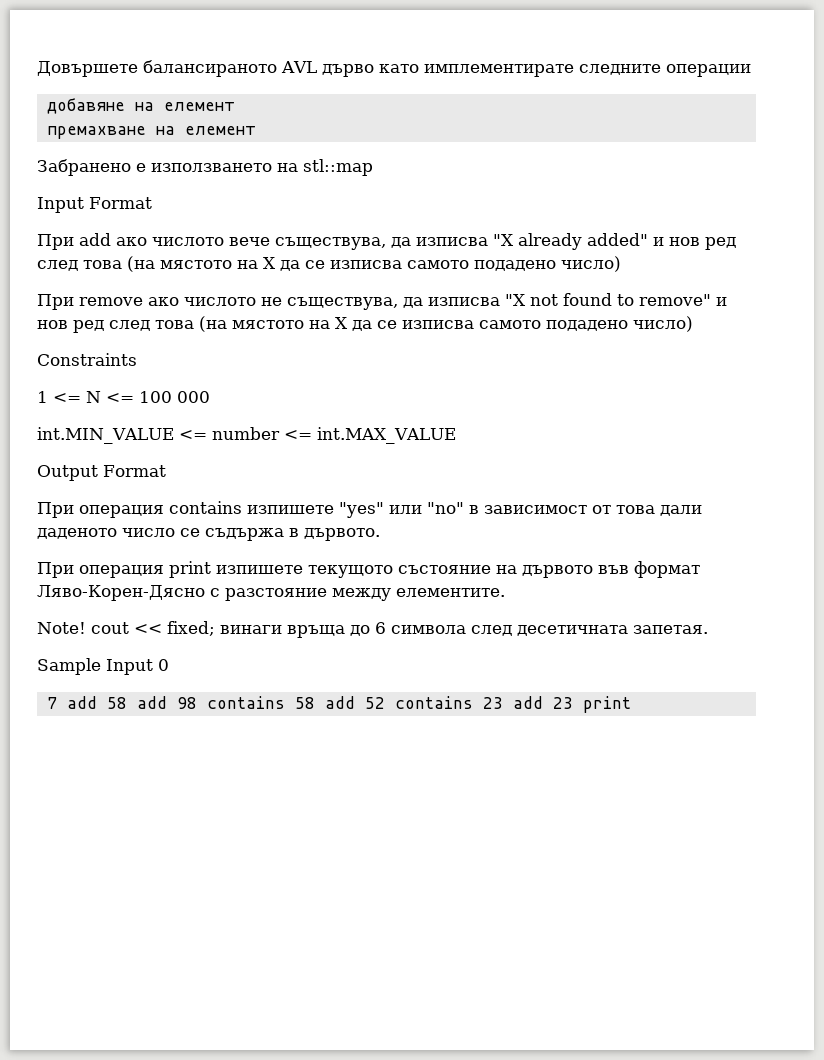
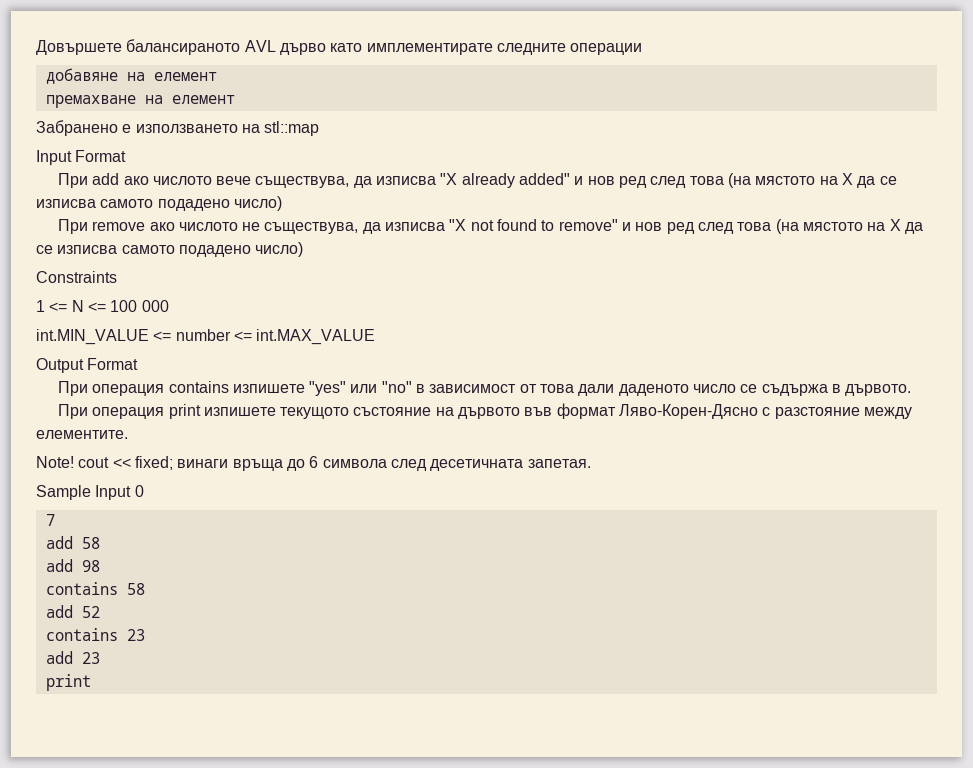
(57, 703) none -> (55, 520) //
(127, 703) none -> (100, 543) //
(197, 703) none -> (100, 566) //
(315, 703) none -> (145, 589) //
(385, 703) none -> (100, 612) //
(503, 703) none -> (145, 635) //
(573, 703) none -> (100, 658) //

